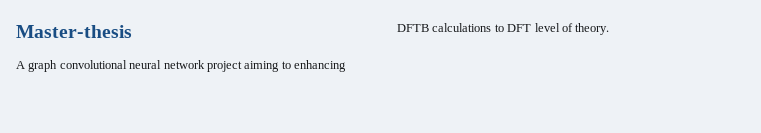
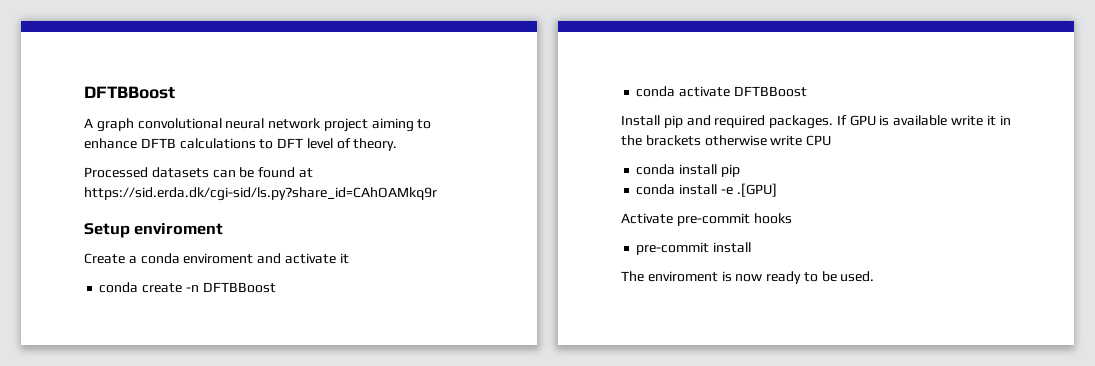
[16,25,132,38] Master-thesis -> [84,86,175,99] DFTBBoost
[294,60,346,72] enhancing -> [84,138,137,149] enhance
(610, 29) none -> [84,167,313,178] [84,187,437,201] [84,223,224,238] [84,253,349,264] [99,282,276,293] [636,86,807,97] [621,115,1011,129] [621,135,832,146] [636,164,740,177] [636,183,777,197] [621,213,792,226] [636,242,752,255] [621,271,875,284] // Processed datasets can be found at https://sid.erda.dk/cgi-sid/ls.py?share_id=CAhOAMkq9r // Setup enviroment // Create a conda enviroment and activate it // conda create -n DFTBBoost // conda activate DFTBBoost // Install pip and required packages. If GPU is available write it in the brackets otherwise write CPU // conda install pip // conda install -e .[GPU] // Activate pre-commit hooks // pre-commit install // The enviroment is now ready to be used.

